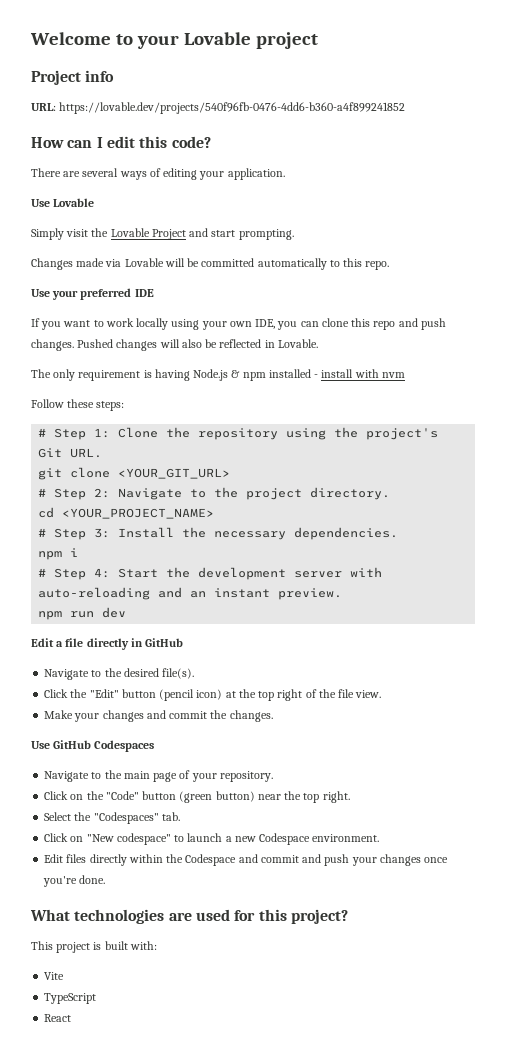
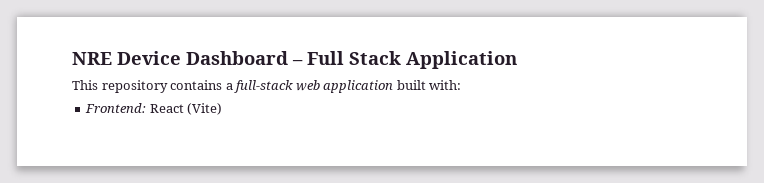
[30,32,318,49] [31,70,115,85] [31,102,406,114] [31,136,211,148] [31,168,285,180] [31,198,95,207] [31,228,294,240] [31,258,390,270] [31,288,154,300] [31,318,446,330] [31,339,318,351] [31,369,405,381] [31,399,125,411] [38,427,439,440] [38,448,103,458] [38,467,231,480] [38,487,391,500] [38,507,215,519] [38,527,399,540] [38,548,79,560] [38,567,383,580] [38,587,343,600] [38,607,127,620] [31,638,184,650] [44,668,195,680] [44,689,382,701] [44,710,273,722] [31,740,155,752] [44,770,273,782] [44,791,350,803] [44,812,180,824] [44,833,380,845] [44,854,449,866] [43,875,106,887] [30,909,348,924] [31,941,102,953] Welcome to your Lovable project // Project info // URL: https://lovable.dev/projects/540f96fb-0476-4dd6-b360-a4f899241852 // How can I edit this code? // There are several ways of editing your application. // Use Lovable // Simply visit the Lovable Project and start prompting. // Changes made via Lovable will be committed automatically to this repo. // Use your preferred IDE // If you want to work locally using your own IDE, you can clone this repo and push changes. Pushed changes will also be reflected in Lovable. // The only requirement is having Node.js & npm installed - install with nvm // Follow these steps: // # Step 1: Clone the repository using the project's Git URL. // git clone <YOUR_GIT_URL> // # Step 2: Navigate to the project directory. // cd <YOUR_PROJECT_NAME> // # Step 3: Install the necessary dependencies. // npm i // # Step 4: Start the development server with auto-reloading and an instant preview. // npm run dev // Edit a file directly in GitHub // Navigate to the desired file(s). // Click the "Edit" button (pencil icon) at the top right of the file view. // Make your changes and commit the changes. // Use GitHub Codespaces // Navigate to the main page of your repository. // Click on the "Code" button (green button) near the top right. // Select the "Codespaces" tab. // Click on "New codespace" to launch a new Codespace environment. // Edit files directly within the Codespace and commit and push your changes once you're done. // What technologies are used for this project? // This project is -> [72,51,517,69] [72,80,394,93] NRE Device Dashboard – Full Stack Application // This repository contains a full-stack web application
[44,972,65,980] [44,993,97,1004] [44,1014,72,1022] Vite // TypeScript // React -> [85,103,223,115] Frontend: React (Vite)

